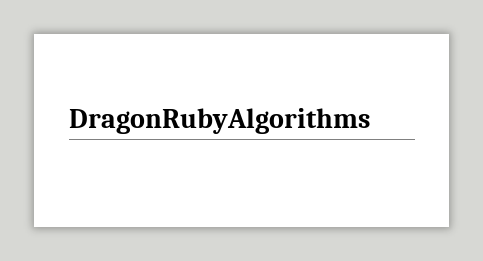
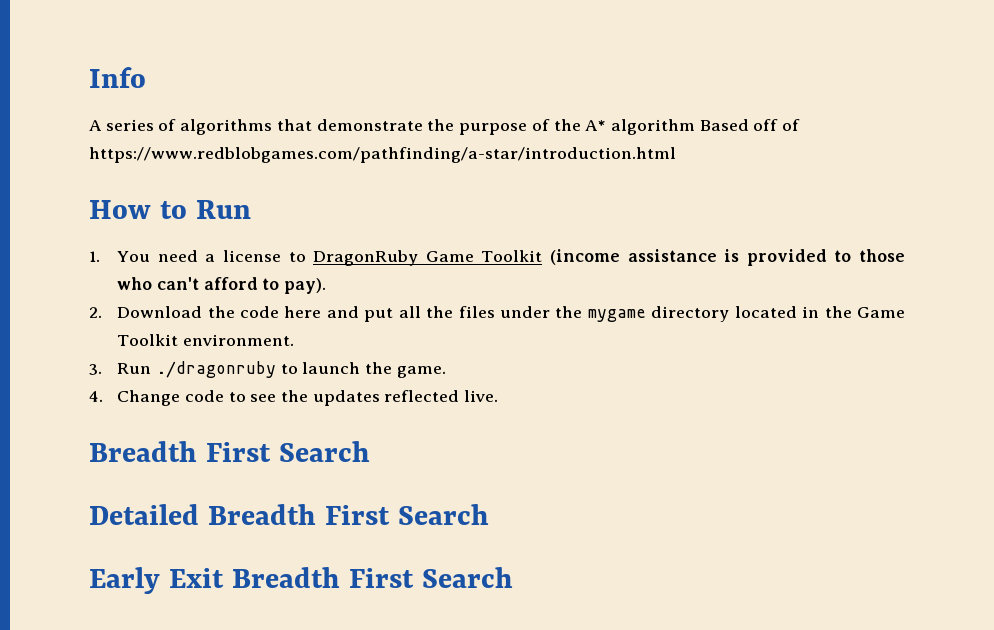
[69,108,370,134] DragonRubyAlgorithms -> [89,67,146,88] [89,119,801,135] [89,147,676,163] [89,200,251,219] [89,249,905,266] [117,277,326,294] [89,306,906,322] [117,334,294,346] [89,361,446,378] [89,390,499,406] [89,441,370,462] [89,504,489,525] [89,567,513,594] Info // A series of algorithms that demonstrate the purpose of the A* algorithm Based off of https://www.redblobgames.com/pathfinding/a-star/introduction.html // How to Run // 1. You need a license to DragonRuby Game Toolkit (income assistance is provided to those who can't afford to pay). // 2. Download the code here and put all the files under the mygame directory located in the Game Toolkit environment. // 3. Run ./dragonruby to launch the game. // 4. Change code to see the updates reflected live. // Breadth First Search // Detailed Breadth First Search // Early Exit Breadth First Search

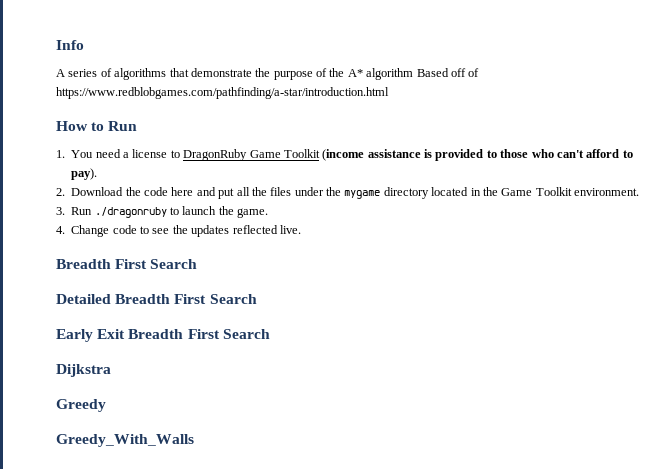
(513, 577) none -> [56,364,111,377] [56,399,106,412] [56,434,194,447] // Dijkstra // Greedy // Greedy_With_Walls

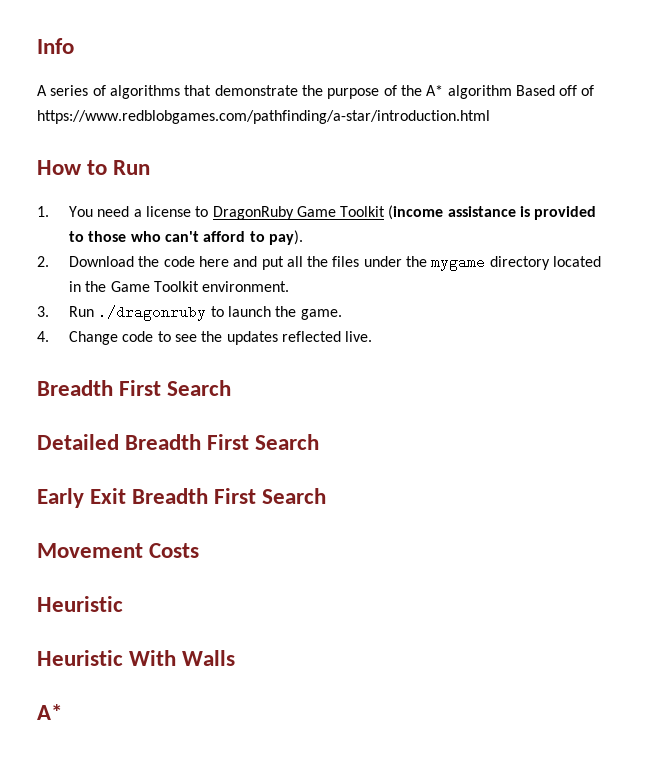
[56,364,111,377] [56,399,106,412] [56,434,194,447] Dijkstra // Greedy // Greedy_With_Walls -> [37,543,200,558] [37,596,123,612] [37,650,236,666] [37,704,62,720] Movement Costs // Heuristic // Heuristic With Walls // A*

